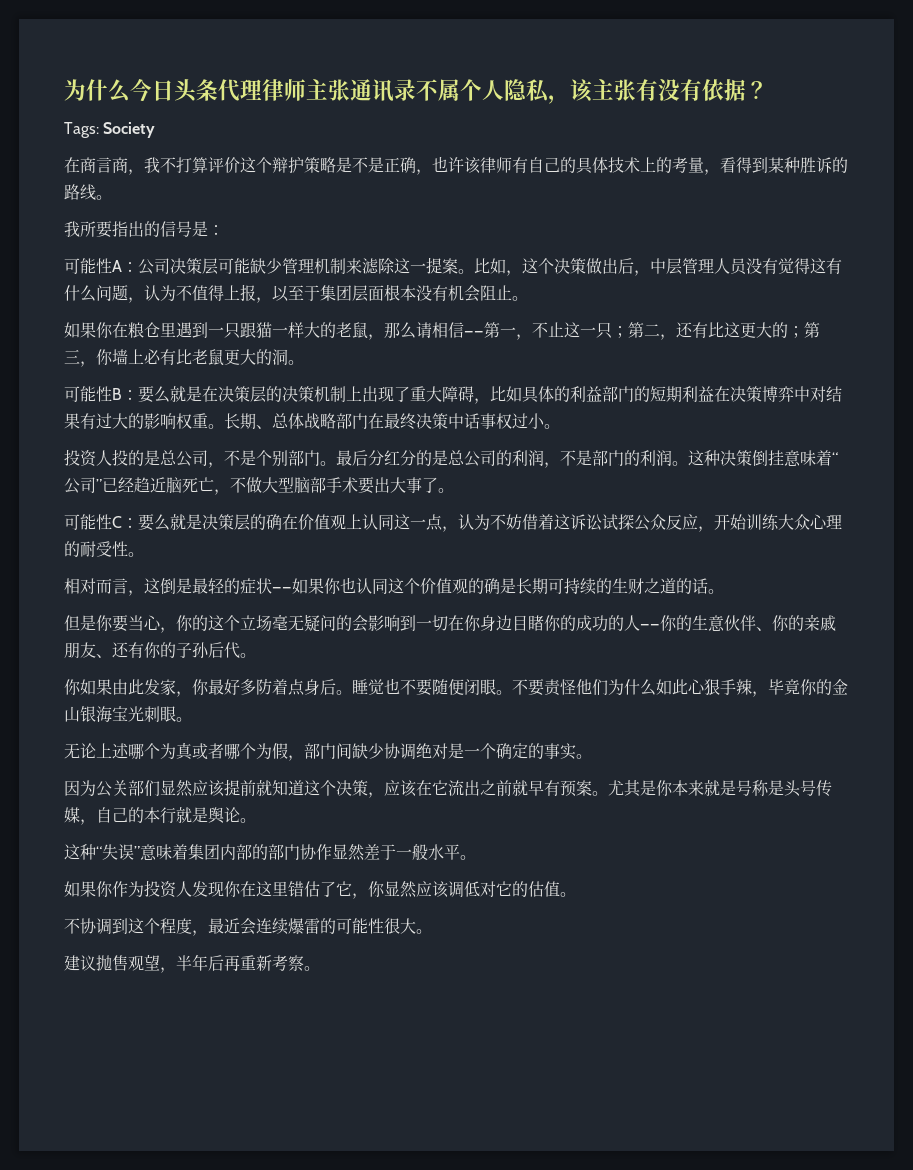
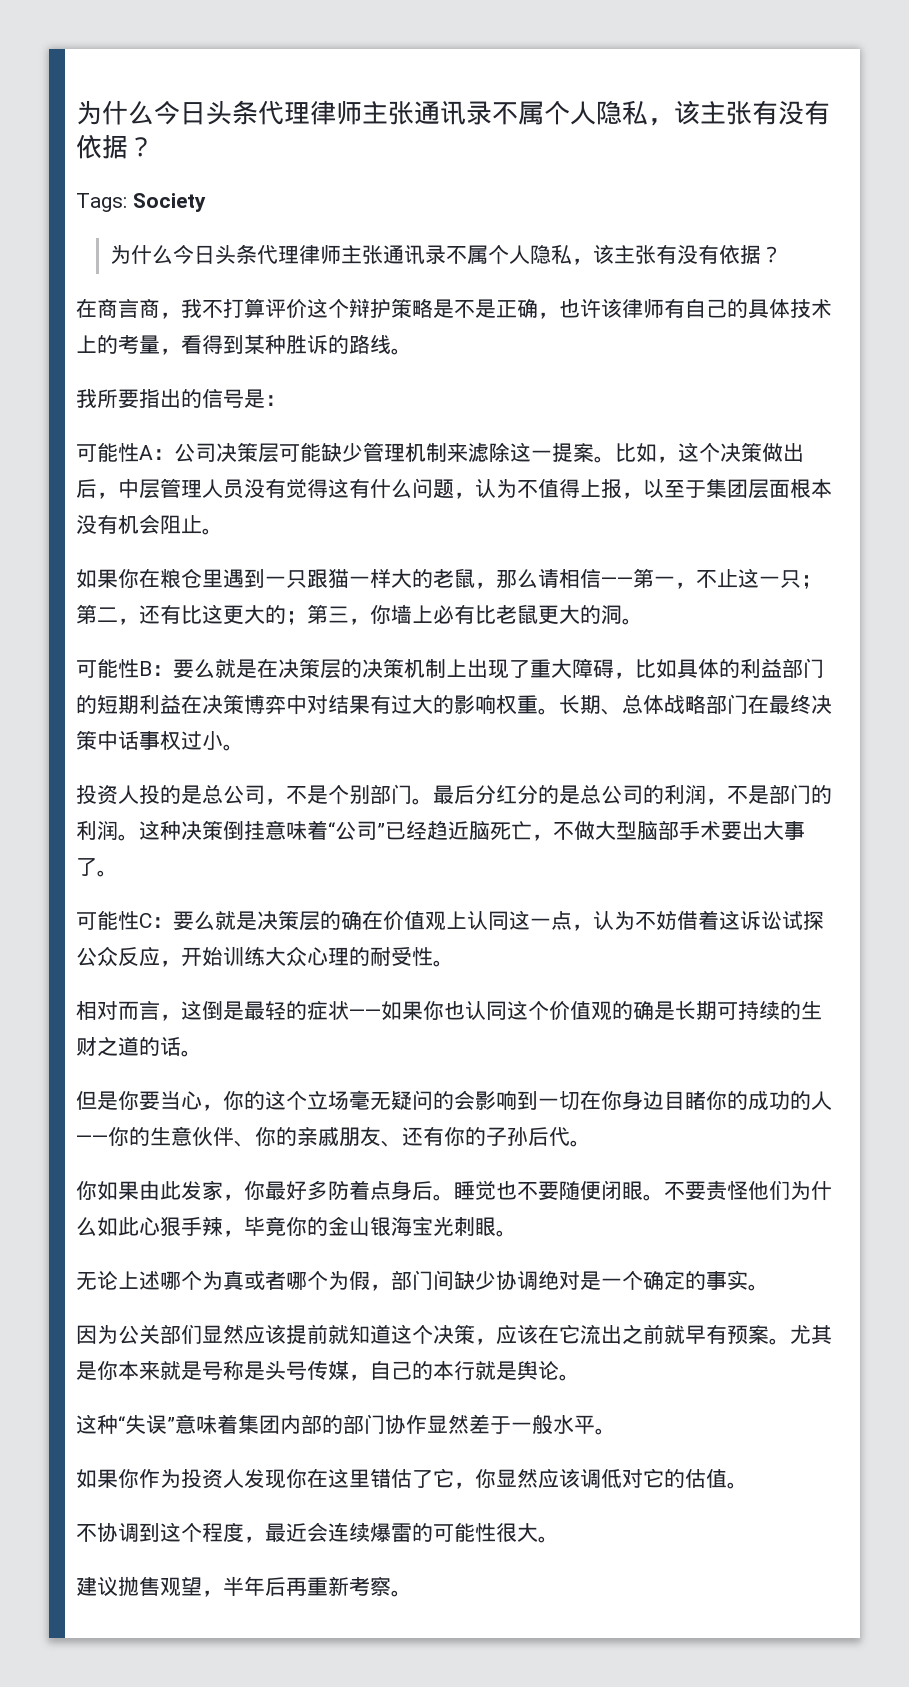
(156, 130) none -> [110,244,783,265] // 为什么今日头条代理律师主张通讯录不属个人隐私，该主张有没有依据？

